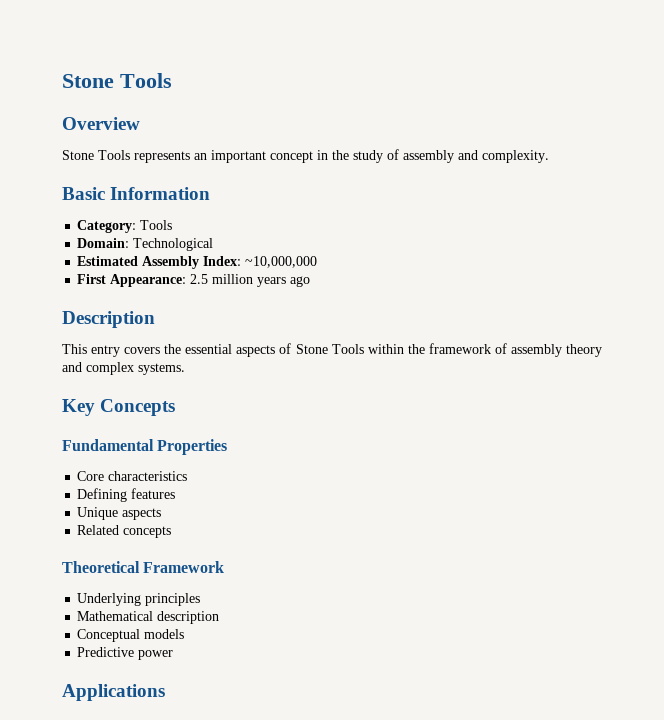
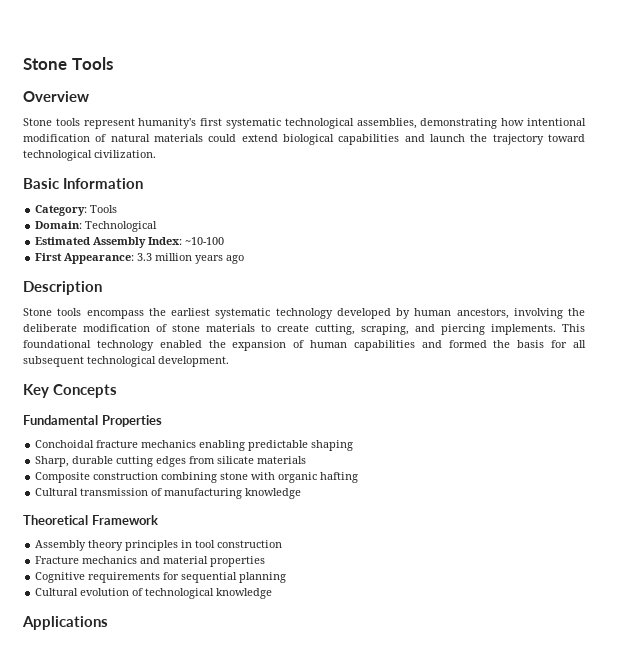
[98,149,549,163] Tools represents an important concept in the study of assembly and complexity. -> [55,118,586,129] [23,134,585,145] [23,150,156,161] tools represent humanity's first systematic technological assemblies, demonstrating how intentional modification of natural materials could extend biological capabilities and launch the trajectory toward technological civilization.
[245,256,318,268] ~10,000,000 -> [185,237,225,245] ~10-100
[190,274,209,284] 2.5 -> [137,253,153,261] 3.3
[62,343,602,357] [62,362,185,375] [62,399,176,416] [62,439,228,455] [77,471,188,481] [77,488,176,502] [77,507,162,520] [77,525,172,538] This entry covers the essential aspects of Stone Tools within the framework of assembly theory and complex systems. // Key Concepts // Fundamental Properties // Core characteristics // Defining features // Unique aspects // Related concepts -> [23,308,585,319] [23,324,585,335] [23,340,586,351] [23,356,229,367] [23,384,118,398] [23,415,162,427] [35,440,354,451] [35,456,307,467] [35,472,359,483] [35,488,302,499] Stone tools encompass the earliest systematic technology developed by human ancestors, involving the deliberate modification of stone materials to create cutting, scraping, and piercing implements. This foundational technology enabled the expansion of human capabilities and formed the basis for all subsequent technological development. // Key Concepts // Fundamental Properties // Conchoidal fracture mechanics enabling predictable shaping // Sharp, durable cutting edges from silicate materials // Composite construction combining stone with organic hafting // Cultural transmission of manufacturing knowledge
[77,593,142,606] Underlying -> [35,540,124,551] Assembly theory
[77,611,220,624] [77,629,185,642] [77,647,174,660] // Mathematical description // Conceptual models // Predictive power -> [181,540,283,548] [35,556,266,567] [35,572,287,583] [35,588,273,599] in tool construction // Fracture mechanics and material properties // Cognitive requirements for sequential planning // Cultural evolution of technological knowledge

